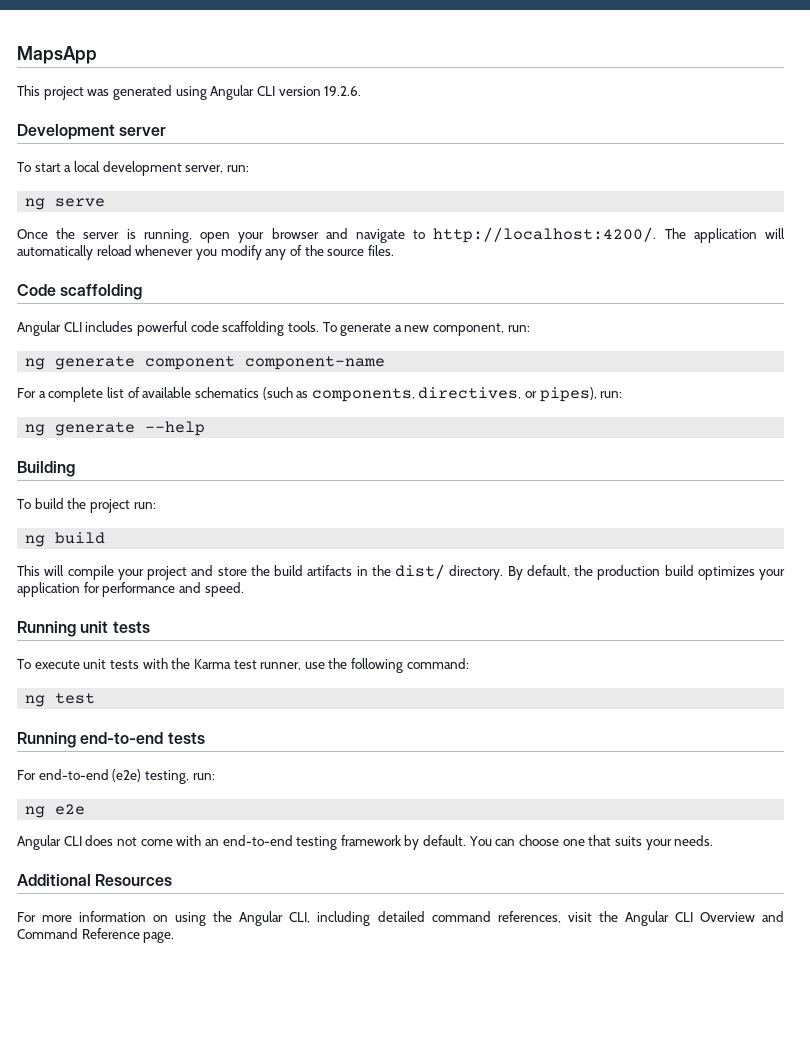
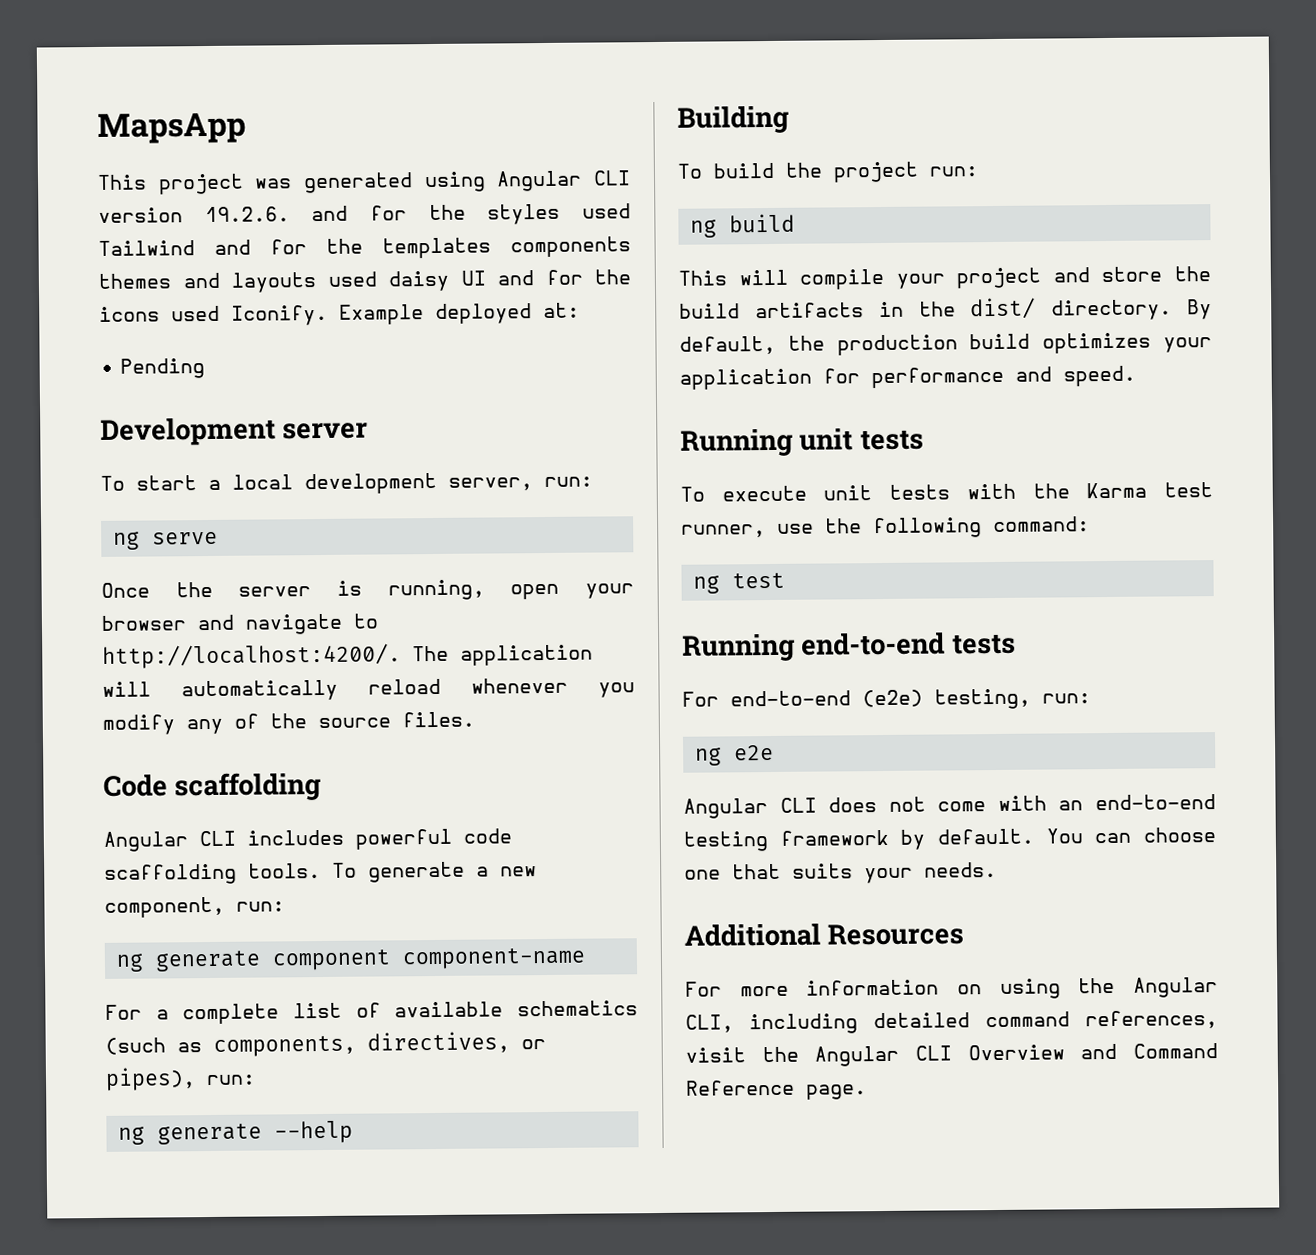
(362, 91) none -> [311,203,631,225] [98,236,631,259] [98,269,631,293] [99,302,580,326] [120,358,206,379] and for the styles used Tailwind and for the templates components themes and layouts used daisy UI and for the icons used Iconify. Example deployed at: // Pending

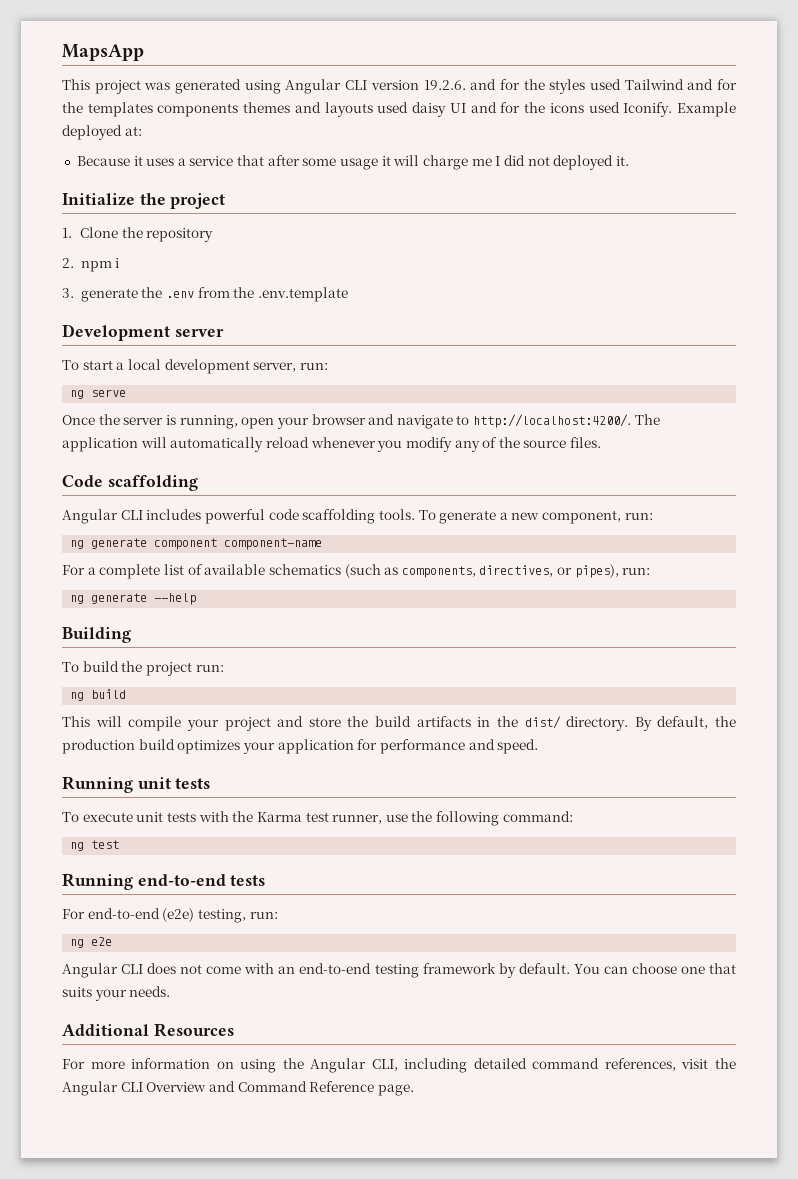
[120,358,206,379] Pending -> [76,155,629,170] [62,193,226,209] [62,227,214,242] [62,258,120,272] [62,287,348,302] Because it uses a service that after some usage it will charge me I did not deployed it. // Initialize the project // 1. Clone the repository // 2. npm i // 3. generate the .env from the .env.template

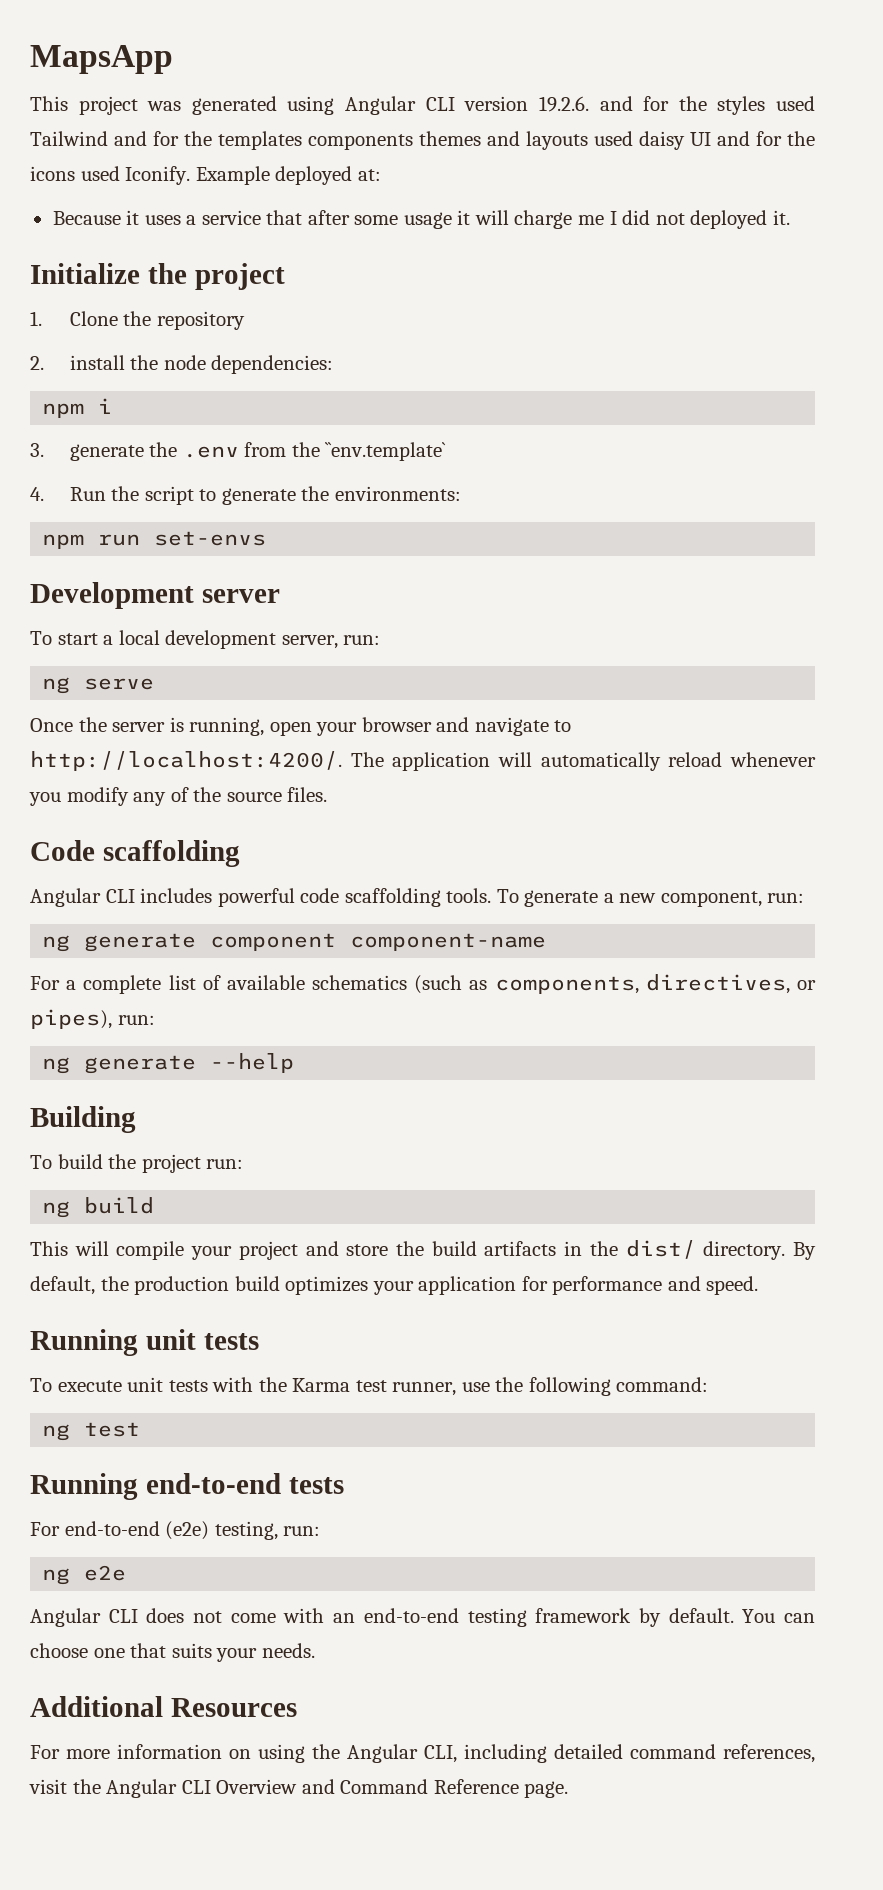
(74, 263) none -> [69,355,334,374] install the node dependencies: //
[257,287,348,302] .env.template -> [325,442,447,461] [30,486,461,505] [42,531,267,549] ``env.template` // 4. Run the script to generate the environments: // npm run set-envs

